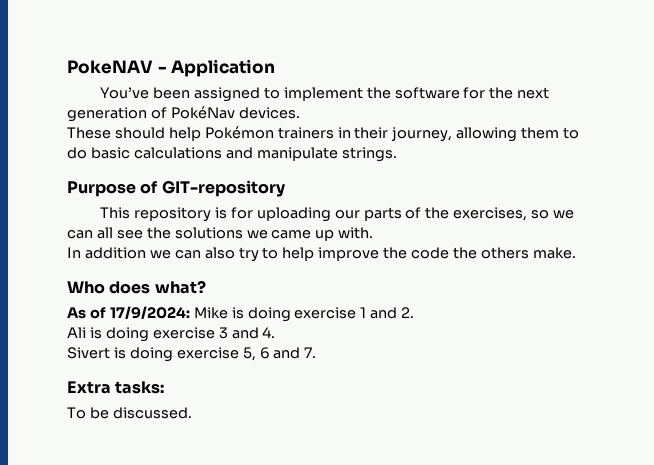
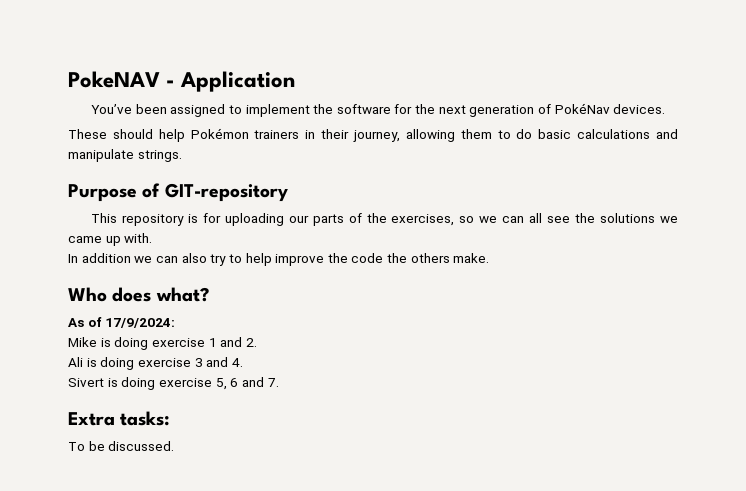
(190, 312) none -> (176, 323) //

